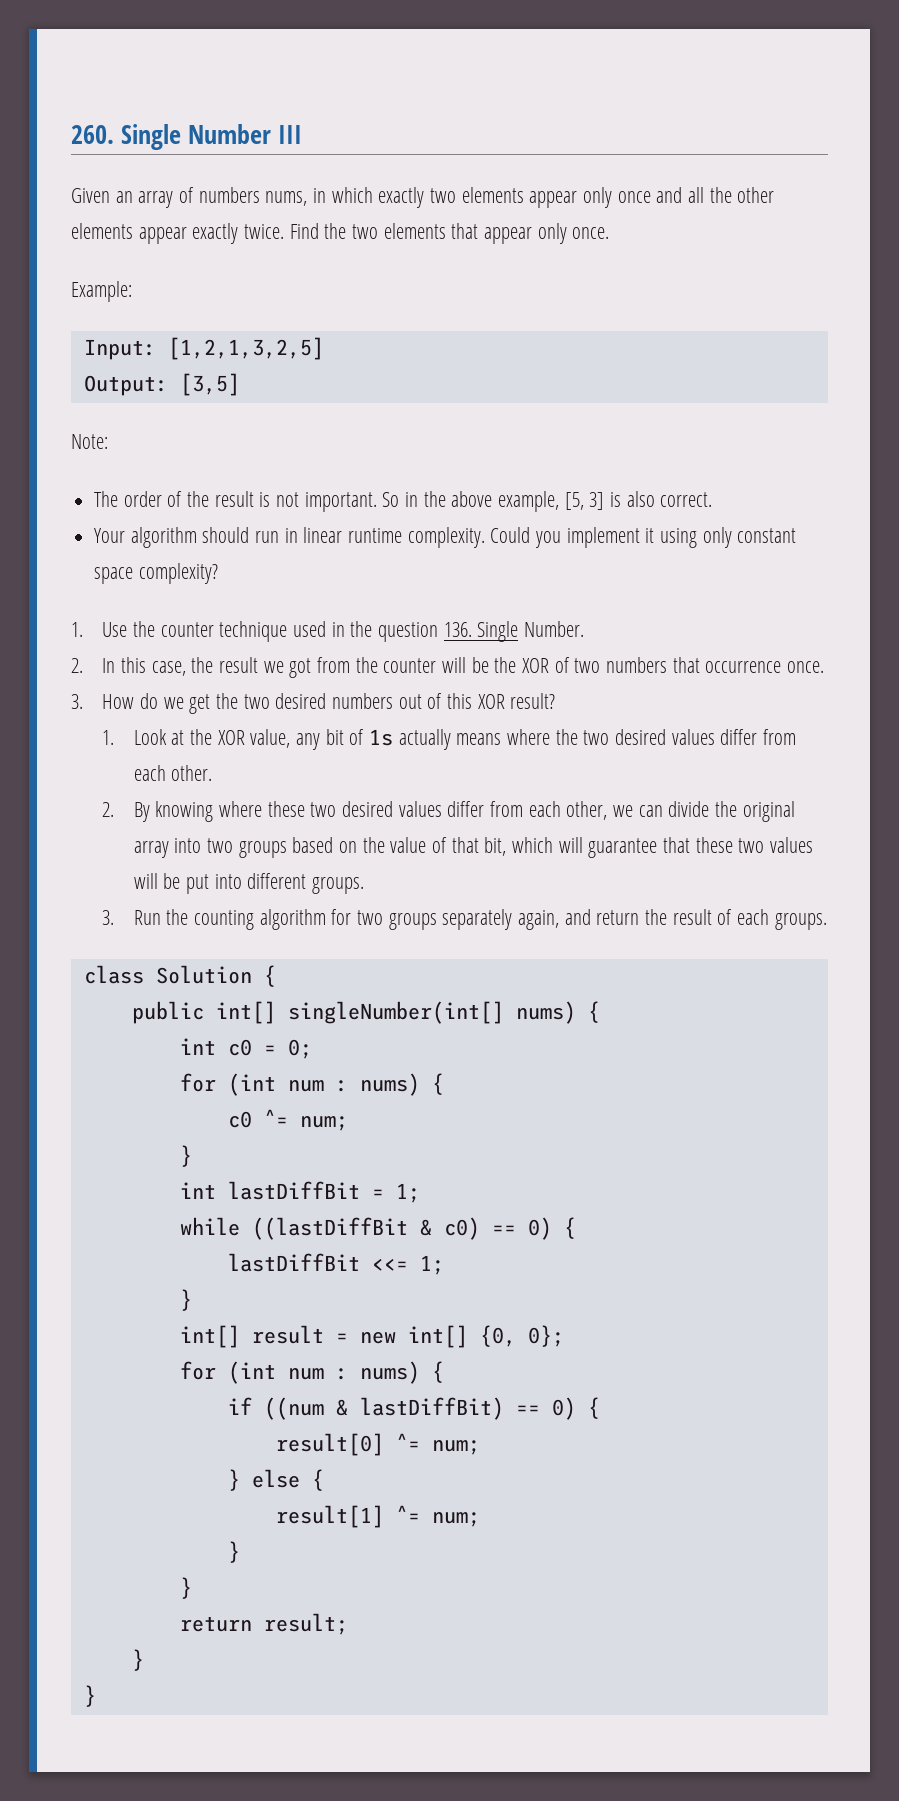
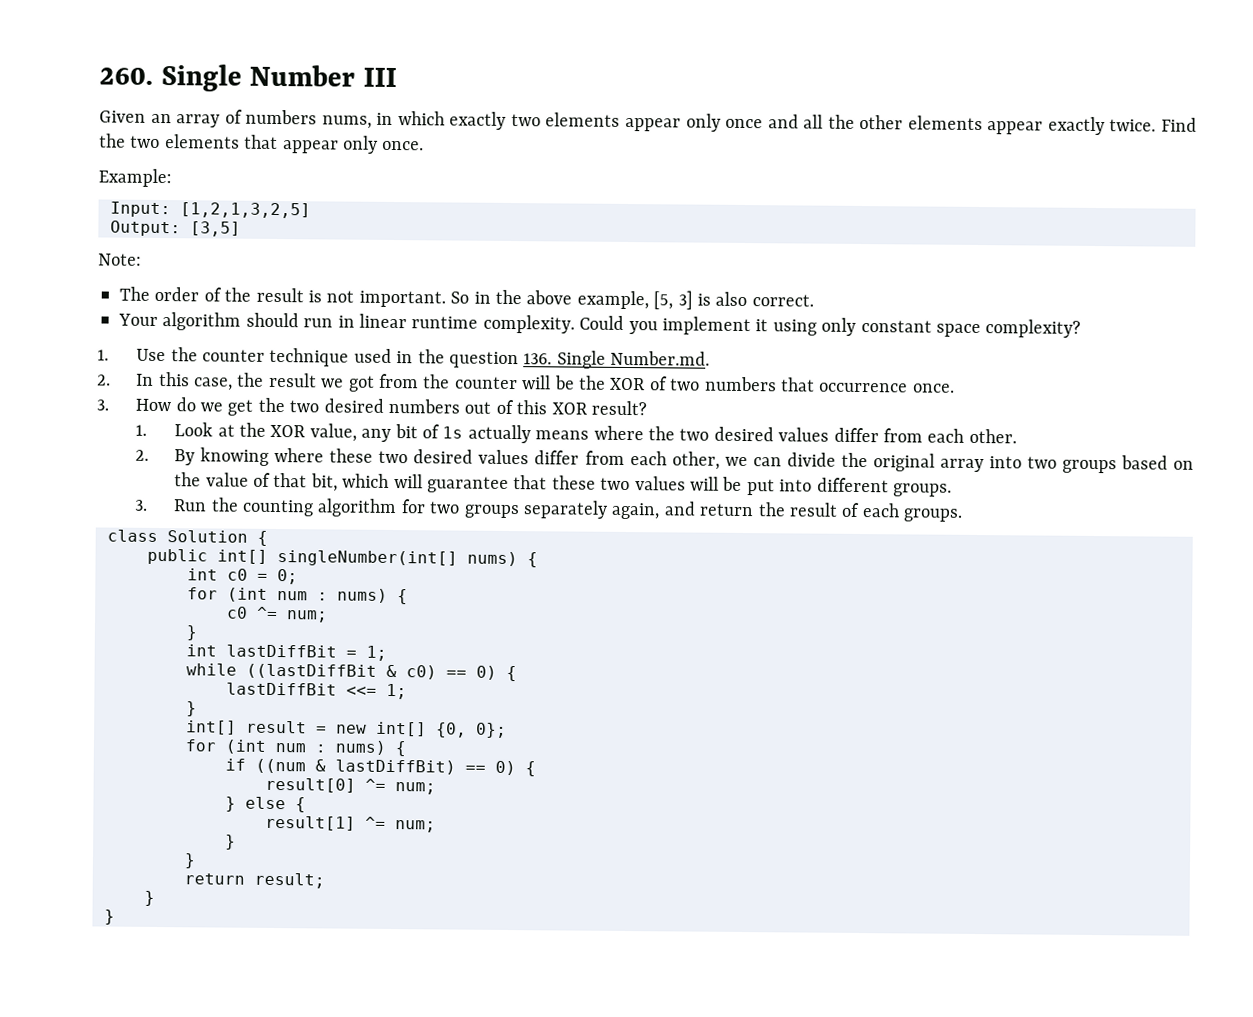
[524,621,585,637] Number. -> [610,350,711,366] Number.md.

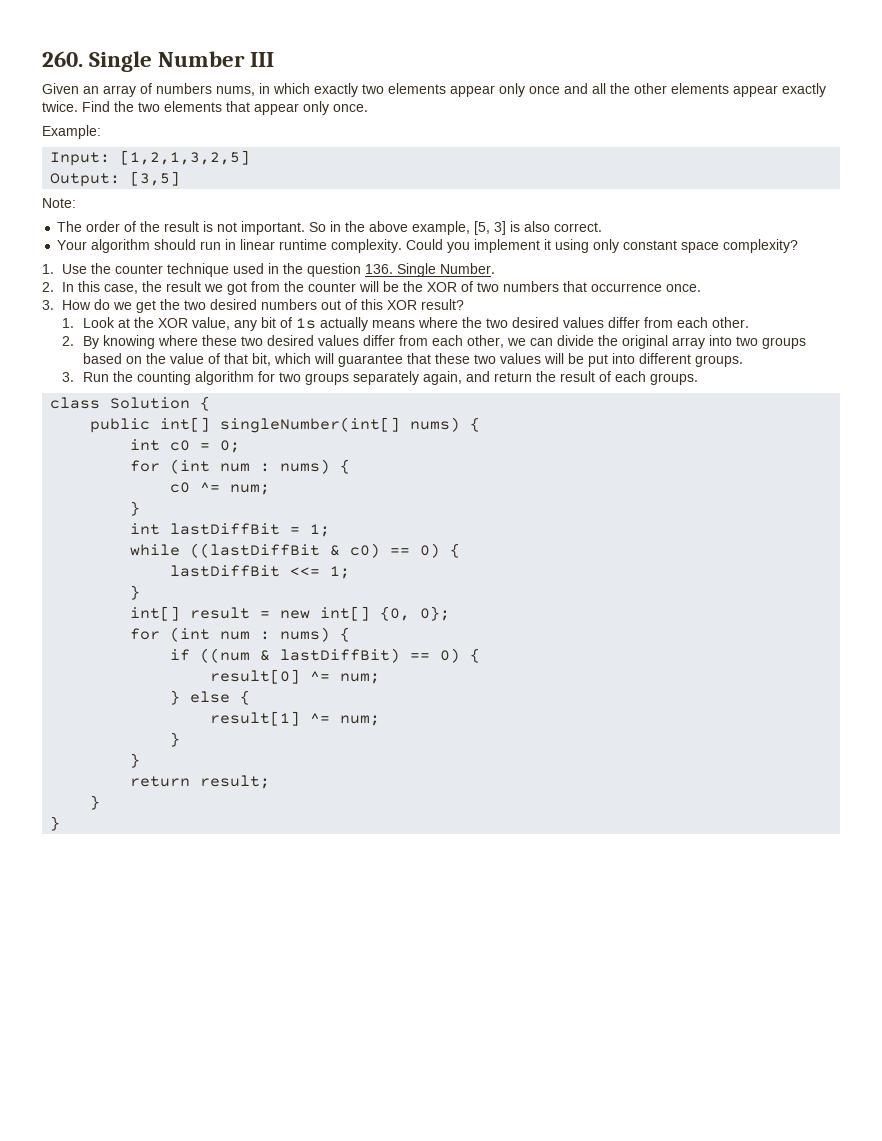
[610,350,711,366] Number.md. -> [440,263,496,274] Number.

